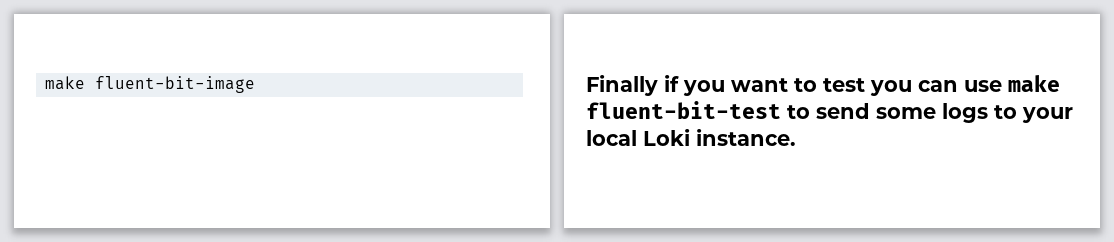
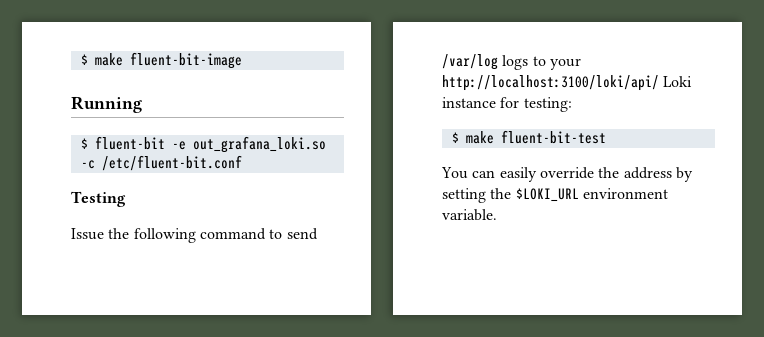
(45, 83) none -> [80,54,88,65] $
[586,75,1060,96] [586,101,781,119] Finally if you want to test you can use make fluent-bit-test -> [71,96,142,113] [80,136,326,153] [80,155,242,171] [71,191,126,207] [71,228,266,243] Running // $ fluent-bit -e out_grafana_loki.so -c /etc/fluent-bit.conf // Testing // Issue the following command
[876,107,936,119] some -> [442,54,498,70] /var/log
[586,129,796,146] local Loki instance. -> [442,75,693,91] [442,97,572,112] [451,130,606,144] [441,167,693,182] [442,188,668,203] [442,209,497,221] http://localhost:3100/loki/api/ Loki instance for testing: // $ make fluent-bit-test // You can easily override the address by setting the $LOKI_URL environment variable.

